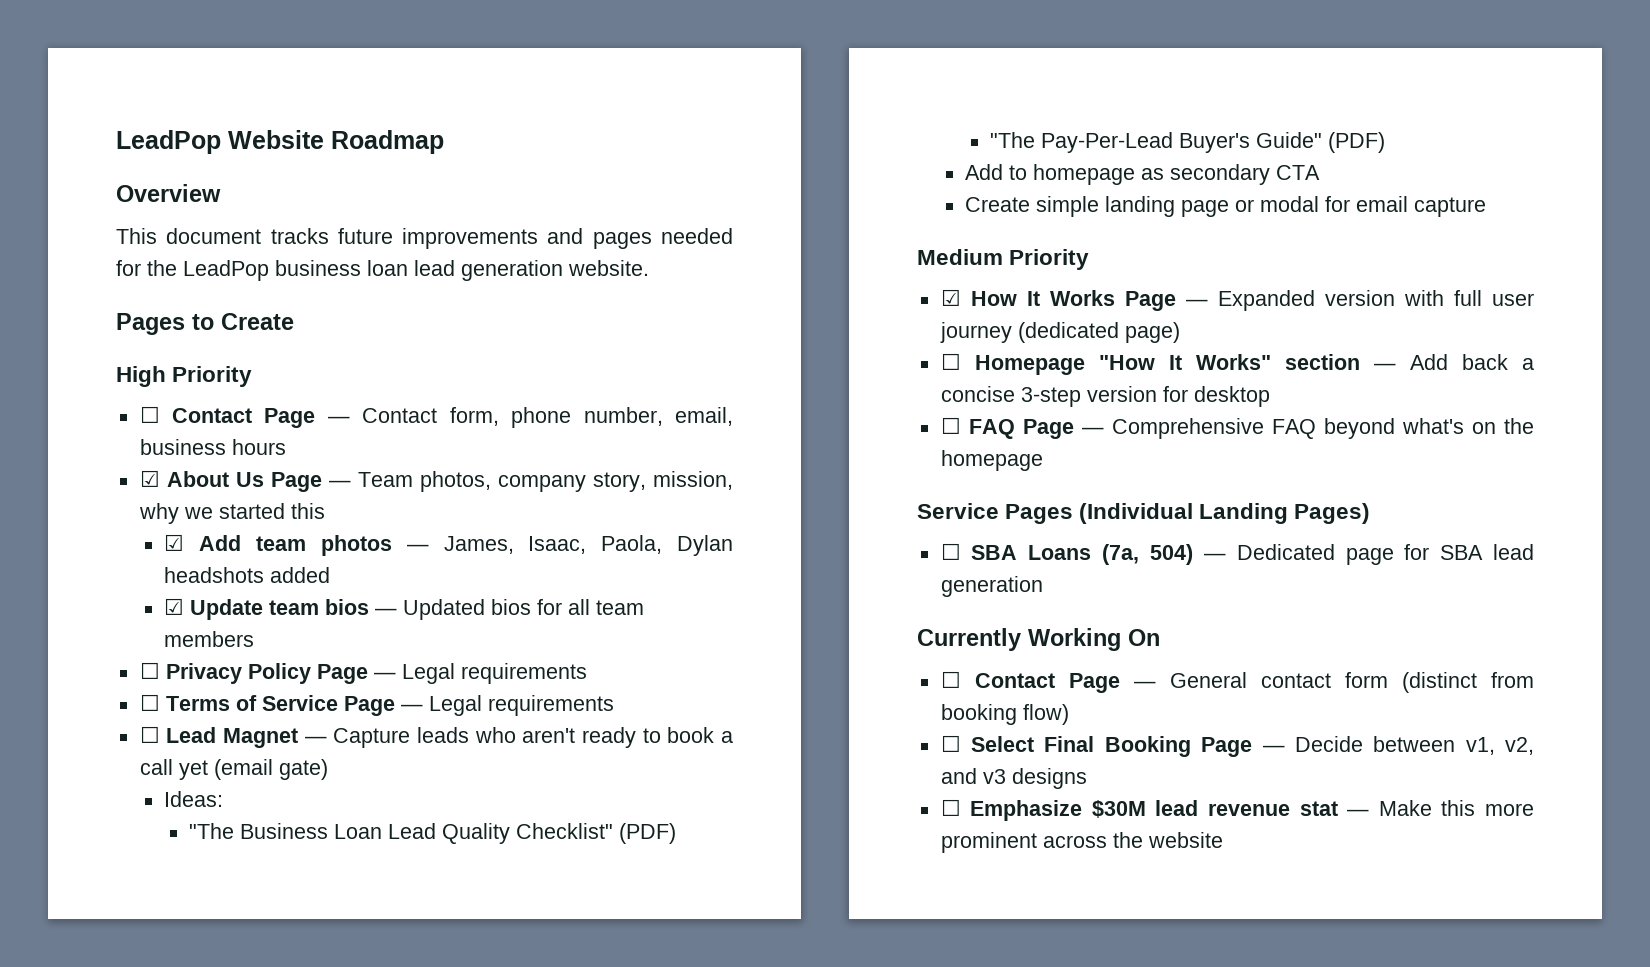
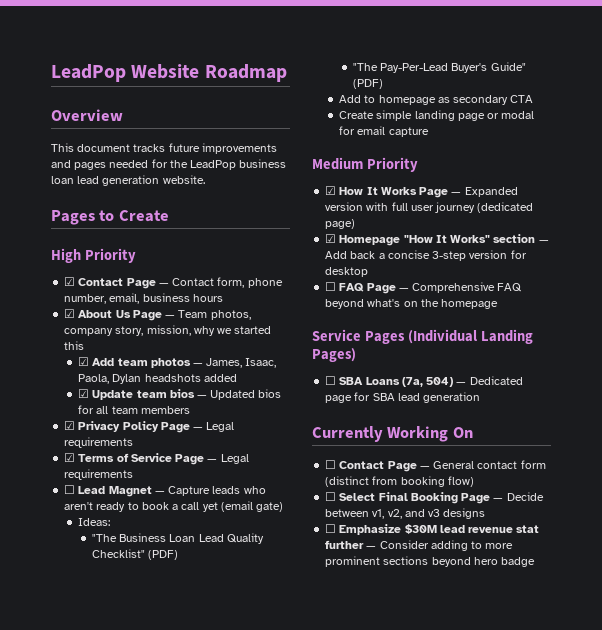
[139,406,160,423] ☐ -> [64,277,76,286] ☑
[139,662,160,679] ☐ -> [64,421,76,430] ☑
[139,694,160,711] ☐ -> [64,453,76,462] ☑
[940,353,961,370] ☐ -> [325,234,337,243] ☑
[1347,800,1534,816] [940,832,1223,853] — Make this more prominent across the website -> [325,540,514,551] [325,556,536,567] further — Consider adding to more prominent sections beyond hero badge

